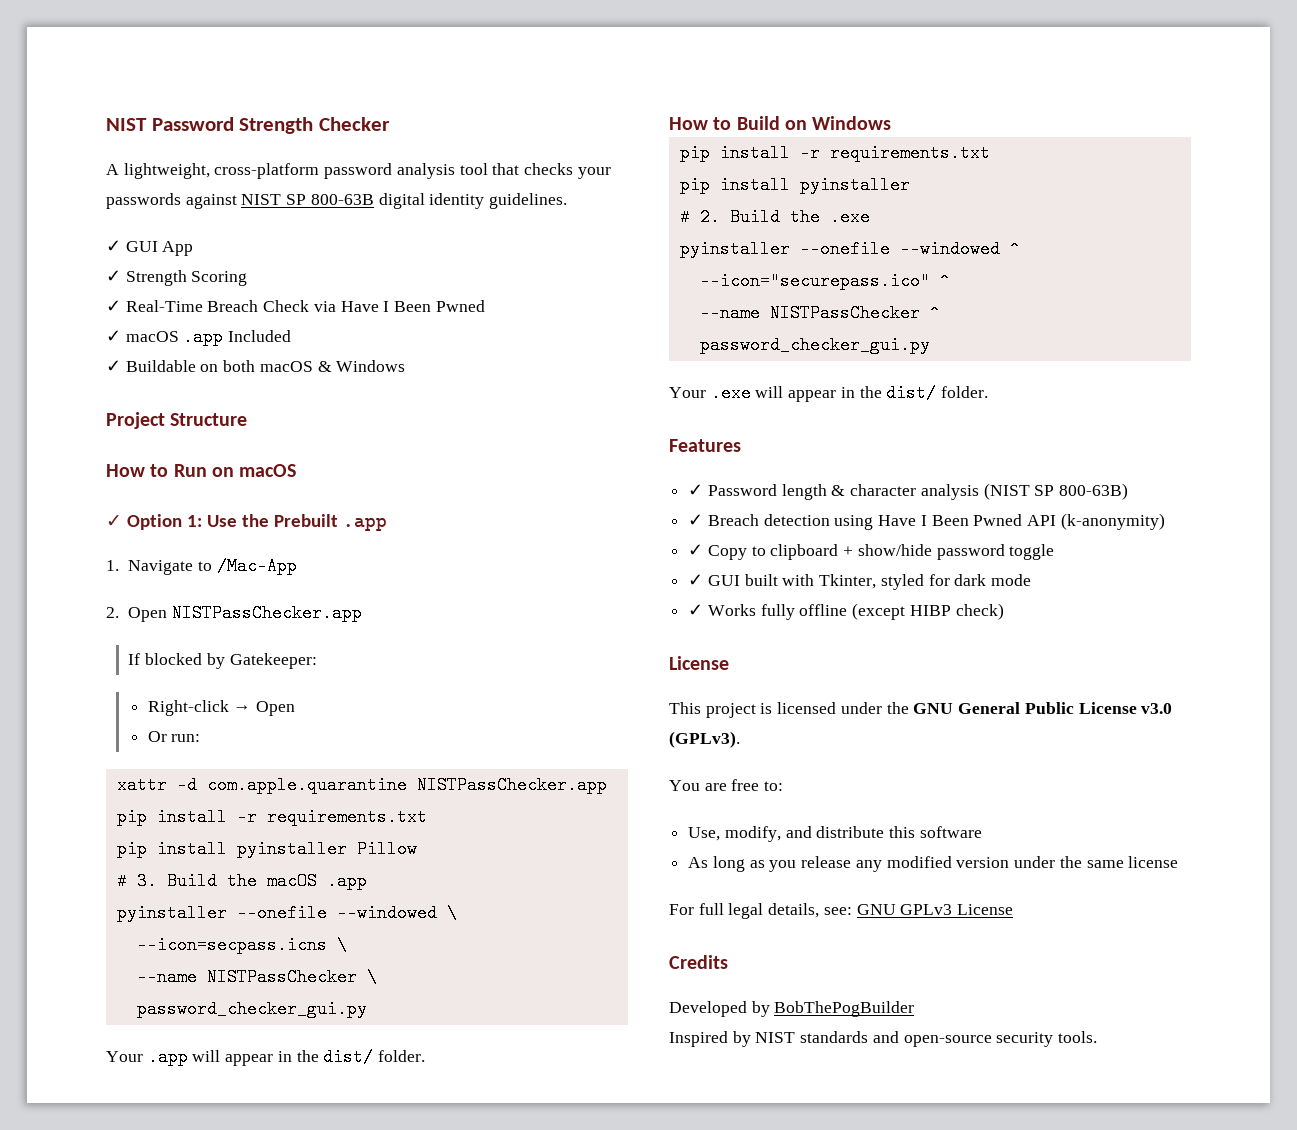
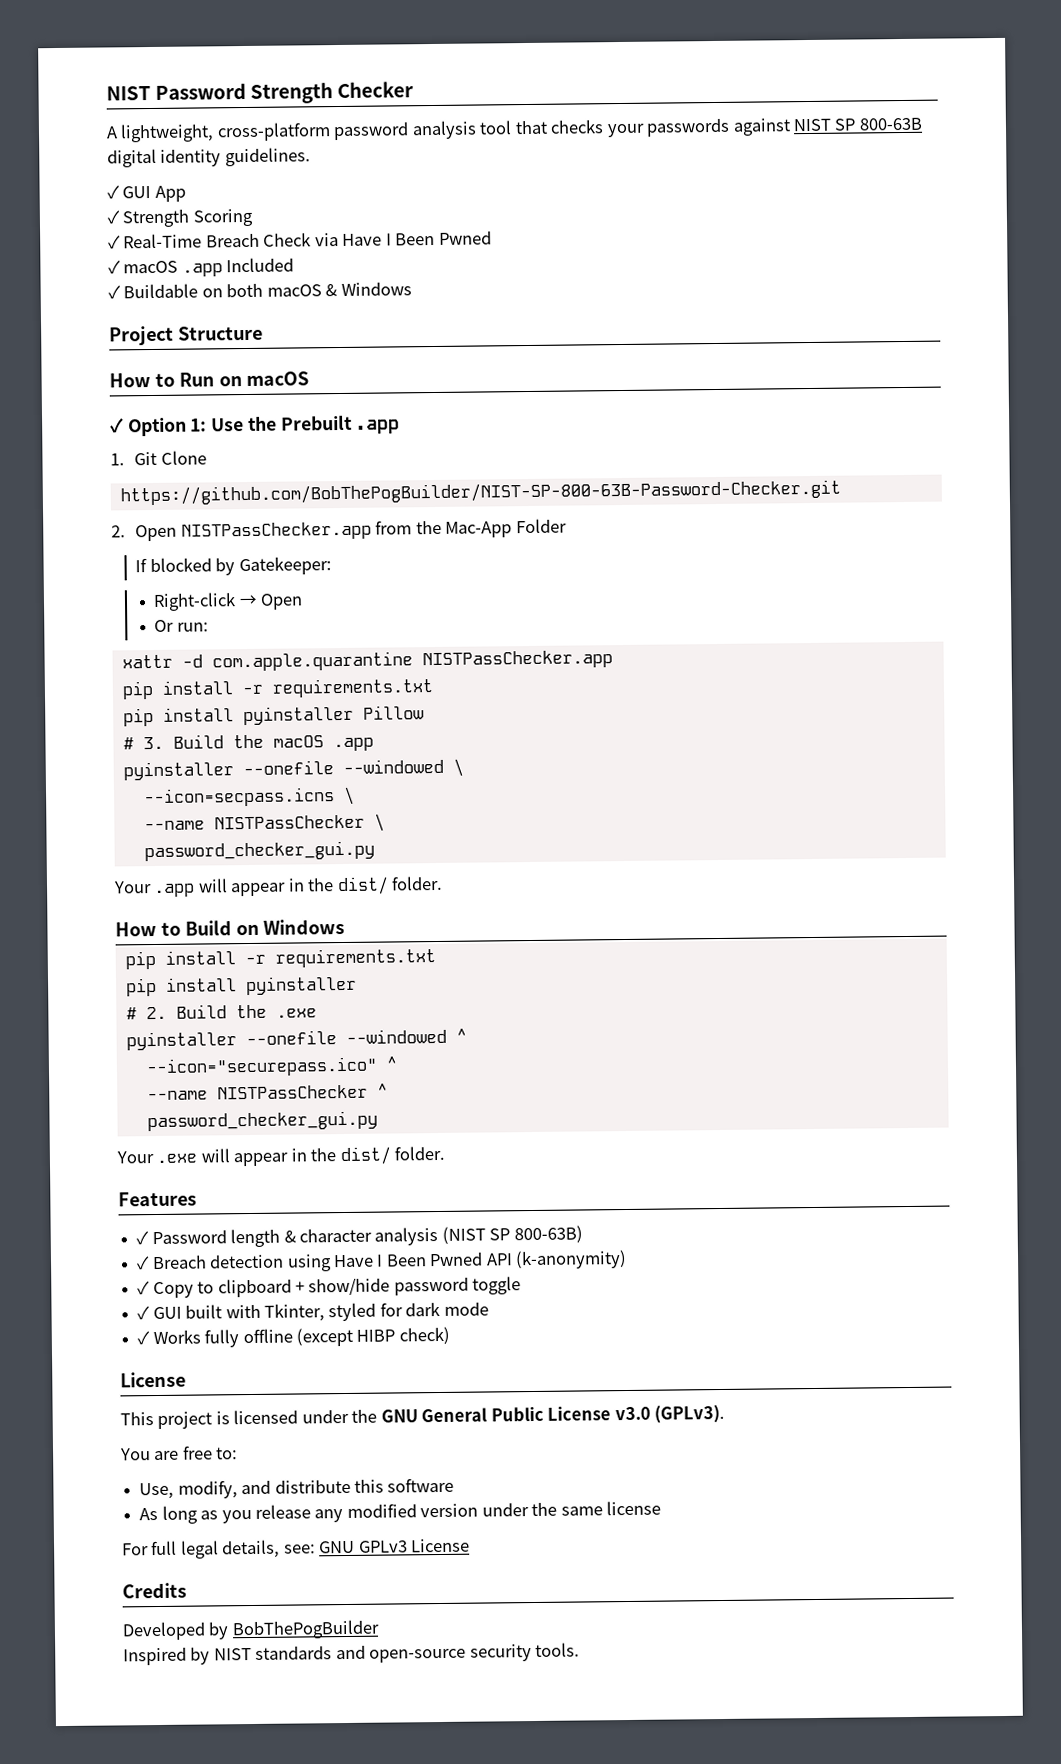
[128,557,297,575] Navigate to /Mac-App -> [134,450,207,466] [119,479,841,506] Git Clone // https://github.com/BobThePogBuilder/NIST-SP-800-63B-Password-Checker.git
(363, 613) none -> [375,518,567,538] from the Mac-App Folder

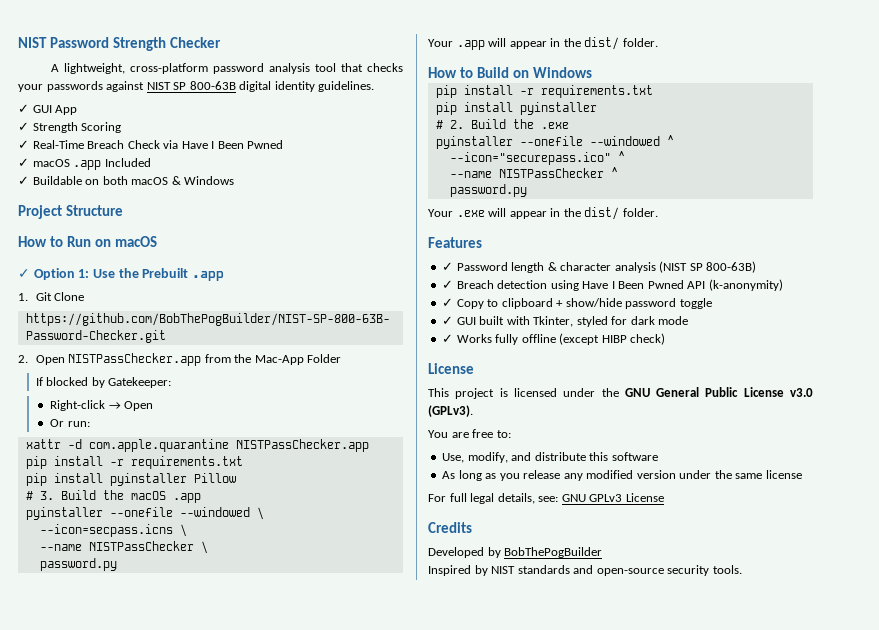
[143,840,375,862] password_checker_gui.py -> [39,558,117,571] password.py
[146,1110,378,1132] password_checker_gui.py -> [449,184,527,197] password.py

